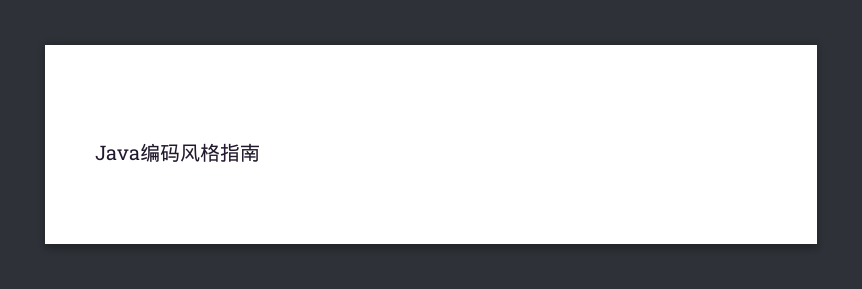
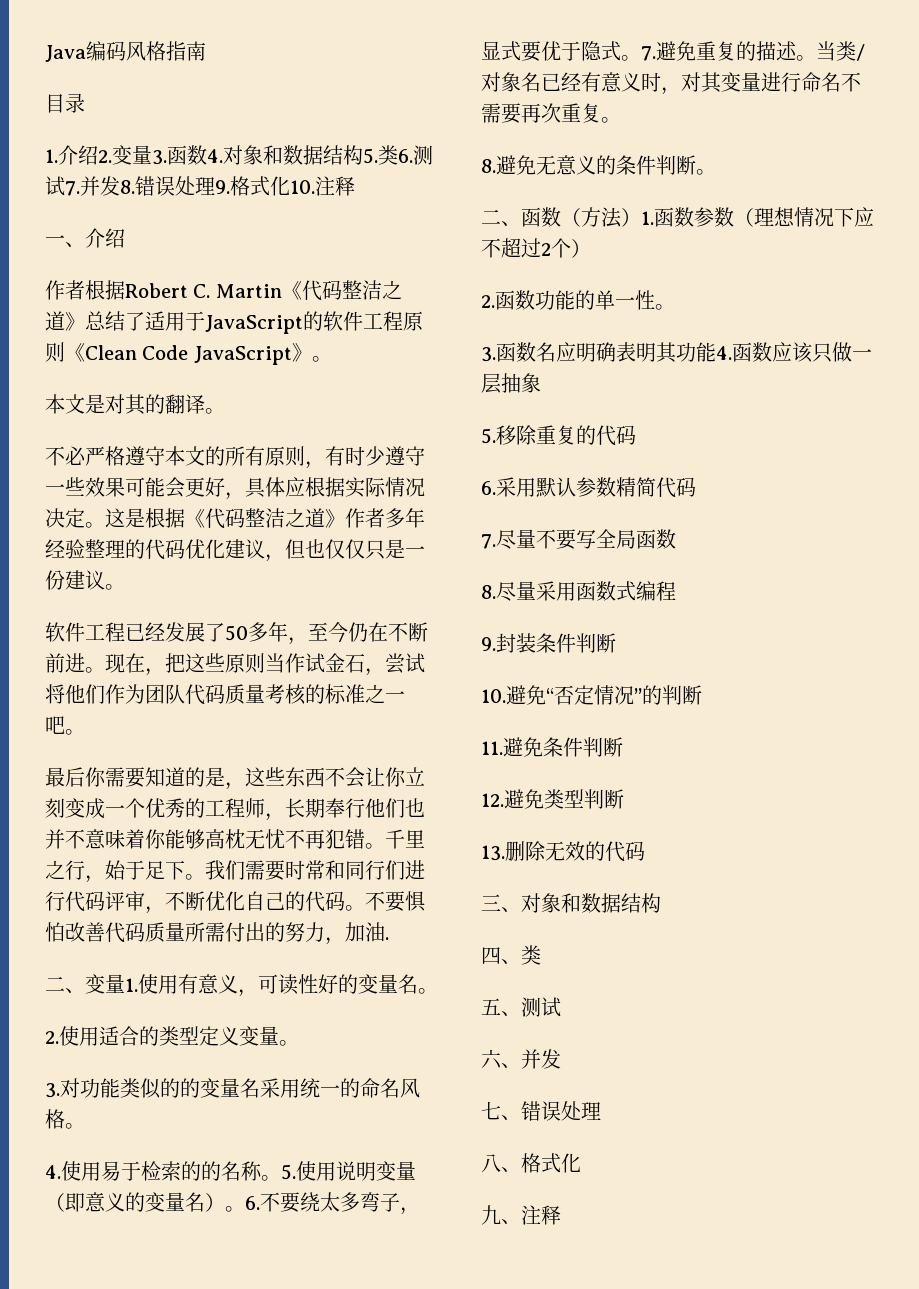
(260, 152) none -> [45,93,85,113] [45,145,433,165] [45,176,355,196] [45,228,125,248] [45,280,402,301] [45,311,423,334] [45,342,332,365] [45,394,225,415] [45,446,425,469] [45,477,425,500] [45,508,425,529] [45,539,425,562] [45,570,125,590] [45,622,428,645] [45,653,425,676] [45,684,405,705] [45,716,85,735] [45,767,425,790] [45,798,425,821] [45,829,425,849] [45,860,425,883] [45,891,425,914] [45,922,389,945] [45,974,438,997] [45,1026,299,1046] [45,1078,420,1099] [45,1109,85,1129] [45,1161,416,1181] [45,1192,420,1215] [481,41,865,62] [481,72,861,95] [481,103,621,124] [481,155,716,175] [481,207,874,228] [481,238,591,258] [481,290,675,310] [481,342,872,363] [481,373,541,394] [481,425,636,446] [481,477,696,498] [481,529,676,550] [481,581,676,602] [481,633,616,653] [481,685,702,705] [481,737,623,757] [481,789,624,809] [481,841,645,862] [481,893,661,913] [481,945,541,965] [481,997,561,1017] [481,1049,561,1069] [481,1101,601,1121] [481,1153,581,1173] [481,1205,561,1225] // 目录 // 1.介绍2.变量3.函数4.对象和数据结构5.类6.测试7.并发8.错误处理9.格式化10.注释 // 一、介绍 // 作者根据Robert C. Martin《代码整洁之道》总结了适用于JavaScript的软件工程原则《Clean Code JavaScript》。 // 本文是对其的翻译。 // 不必严格遵守本文的所有原则，有时少遵守一些效果可能会更好，具体应根据实际情况决定。这是根据《代码整洁之道》作者多年经验整理的代码优化建议，但也仅仅只是一份建议。 // 软件工程已经发展了50多年，至今仍在不断前进。现在，把这些原则当作试金石，尝试将他们作为团队代码质量考核的标准之一吧。 // 最后你需要知道的是，这些东西不会让你立刻变成一个优秀的工程师，长期奉行他们也并不意味着你能够高枕无忧不再犯错。千里之行，始于足下。我们需要时常和同行们进行代码评审，不断优化自己的代码。不要惧怕改善代码质量所需付出的努力，加油. // 二、变量1.使用有意义，可读性好的变量名。 // 2.使用适合的类型定义变量。 // 3.对功能类似的的变量名采用统一的命名风格。 // 4.使用易于检索的的名称。5.使用说明变量（即意义的变量名）。6.不要绕太多弯子，显式要优于隐式。7.避免重复的描述。当类/对象名已经有意义时，对其变量进行命名不需要再次重复。 // 8.避免无意义的条件判断。 // 二、函数（方法）1.函数参数（理想情况下应不超过2个） // 2.函数功能的单一性。 // 3.函数名应明确表明其功能4.函数应该只做一层抽象 // 5.移除重复的代码 // 6.采用默认参数精简代码 // 7.尽量不要写全局函数 // 8.尽量采用函数式编程 // 9.封装条件判断 // 10.避免“否定情况”的判断 // 11.避免条件判断 // 12.避免类型判断 // 13.删除无效的代码 // 三、对象和数据结构 // 四、类 // 五、测试 // 六、并发 // 七、错误处理 // 八、格式化 // 九、注释

